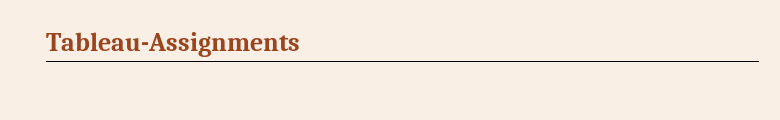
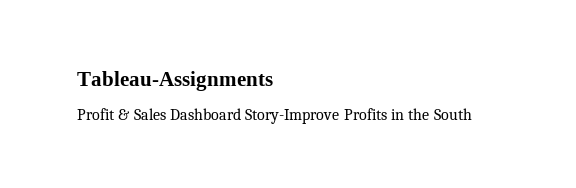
(300, 44) none -> [77,108,472,124] // Profit & Sales Dashboard Story-Improve Profits in the South

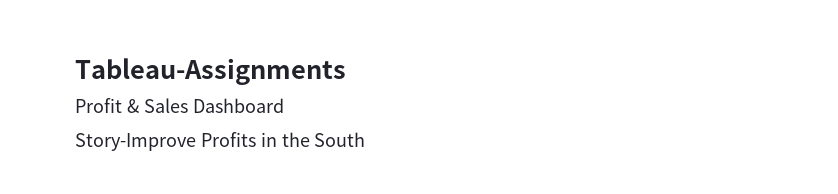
(241, 114) none -> (284, 105) //

